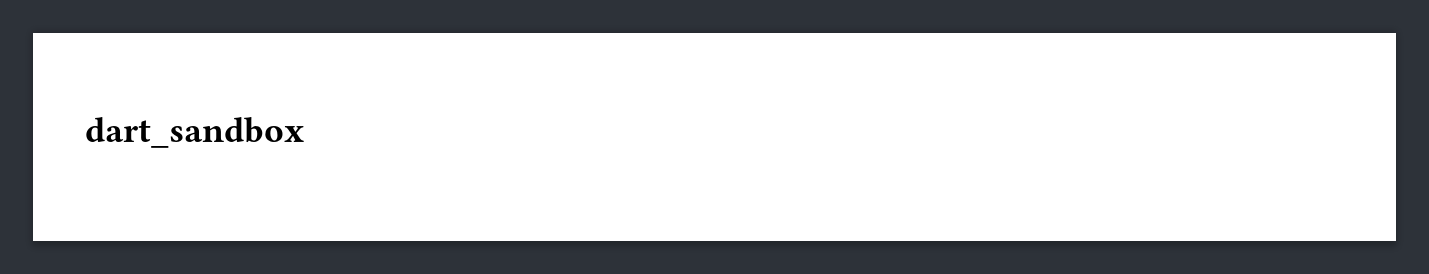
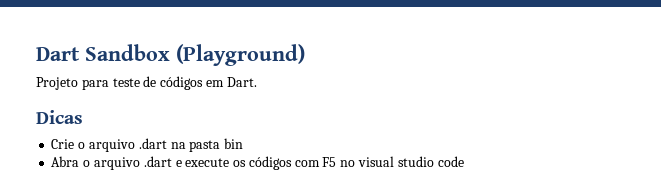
[85,117,304,148] dart_sandbox -> [36,44,305,66] [36,76,257,90] [36,110,83,124] [51,138,244,152] [51,156,464,170] Dart Sandbox (Playground) // Projeto para teste de códigos em Dart. // Dicas // Crie o arquivo .dart na pasta bin // Abra o arquivo .dart e execute os códigos com F5 no visual studio code

